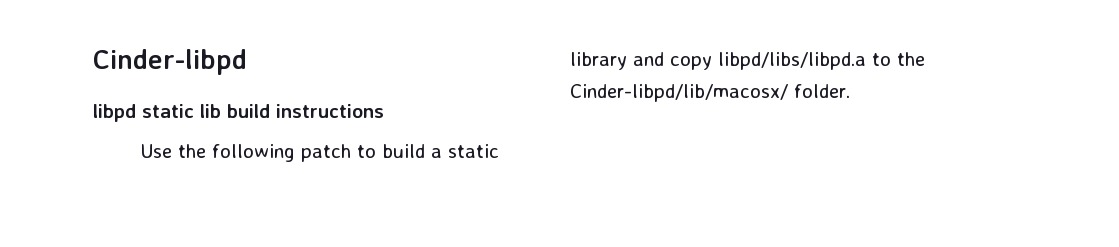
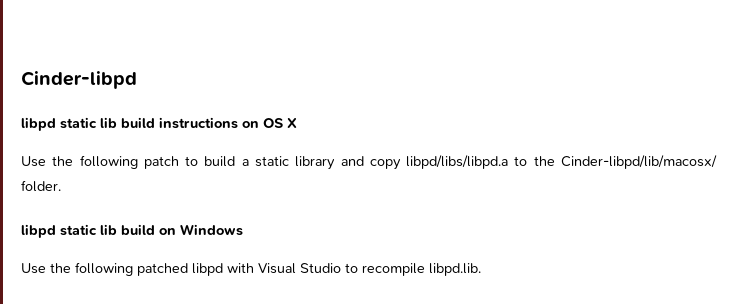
(384, 111) none -> [242,118,297,128] on OS X
(850, 91) none -> [21,224,243,238] [21,262,481,276] // libpd static lib build on Windows // Use the following patched libpd with Visual Studio to recompile libpd.lib.

